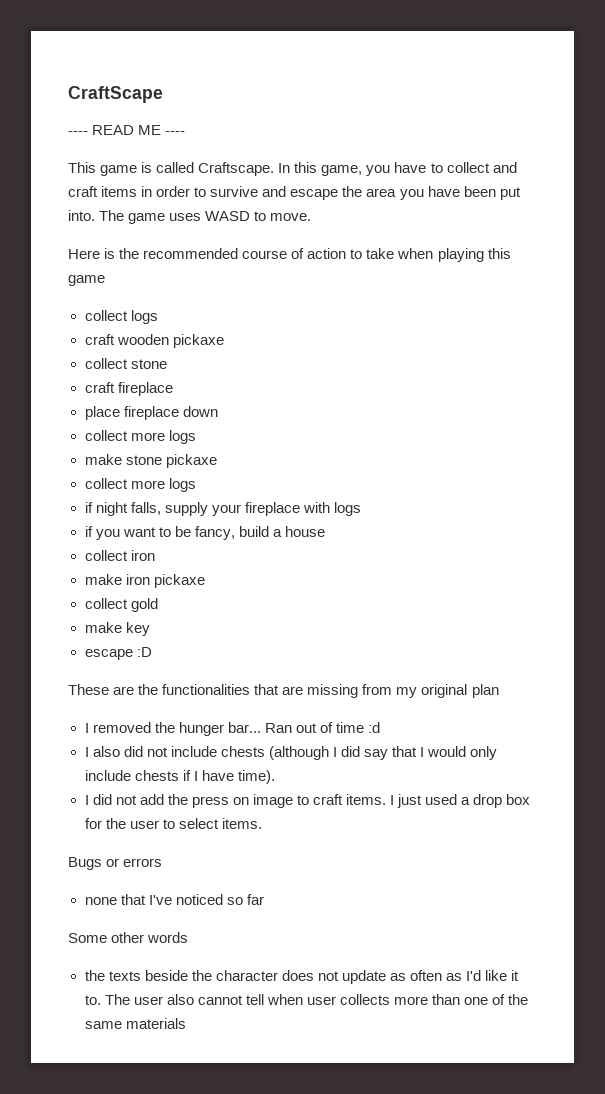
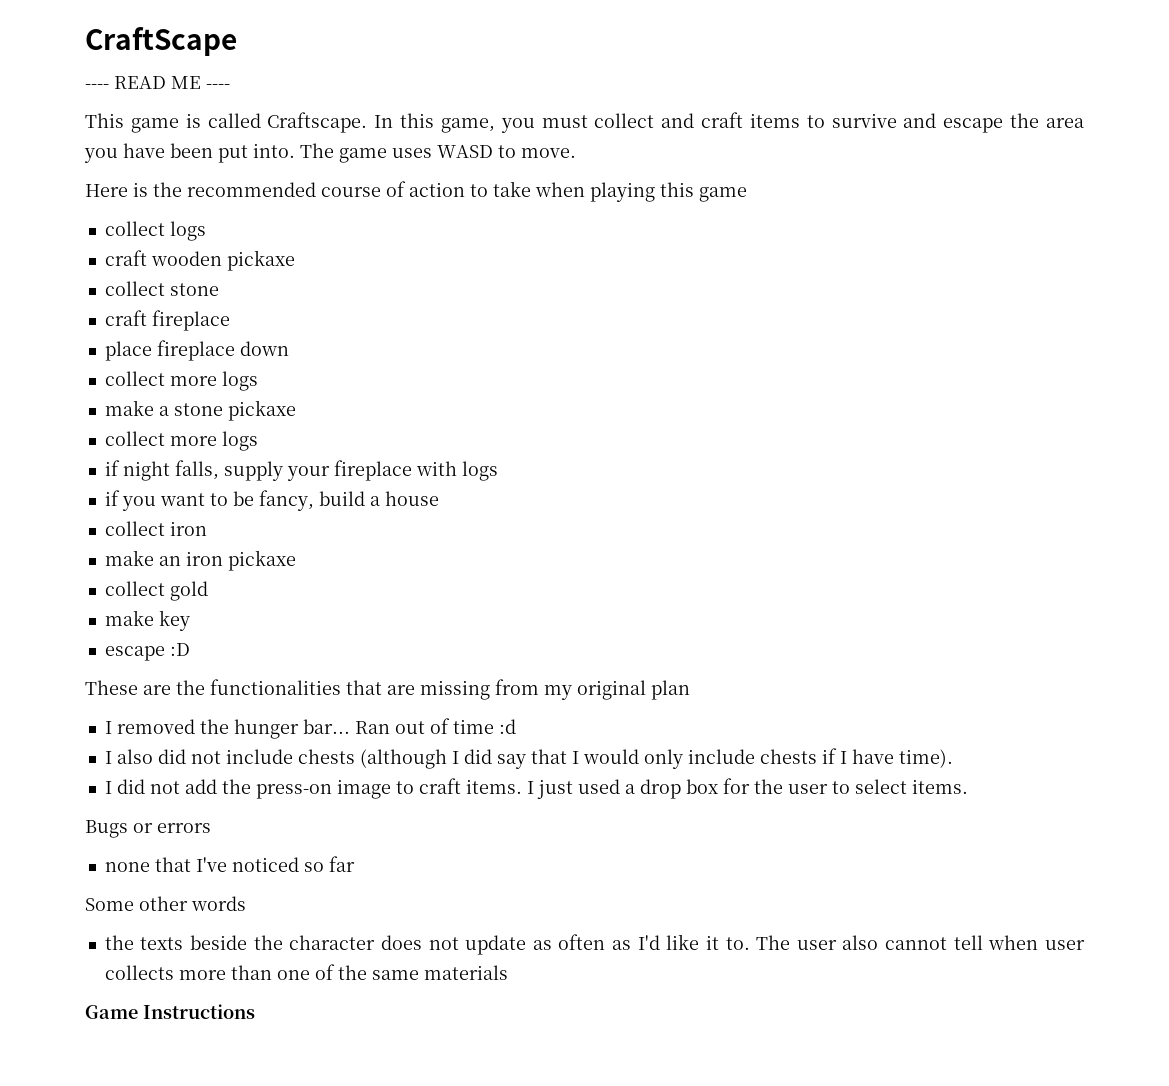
[394,162,443,173] have to -> [541,115,588,128] must
[141,186,191,197] in order -> (800, 120) none
(122, 459) none -> [158,406,169,416] a
(122, 579) none -> [158,556,181,566] an
[191,796,249,808] press on -> [255,784,332,799] press-on
(186, 1023) none -> [85,1004,255,1019] // Game Instructions

